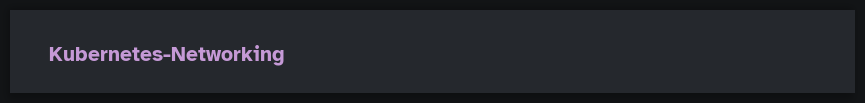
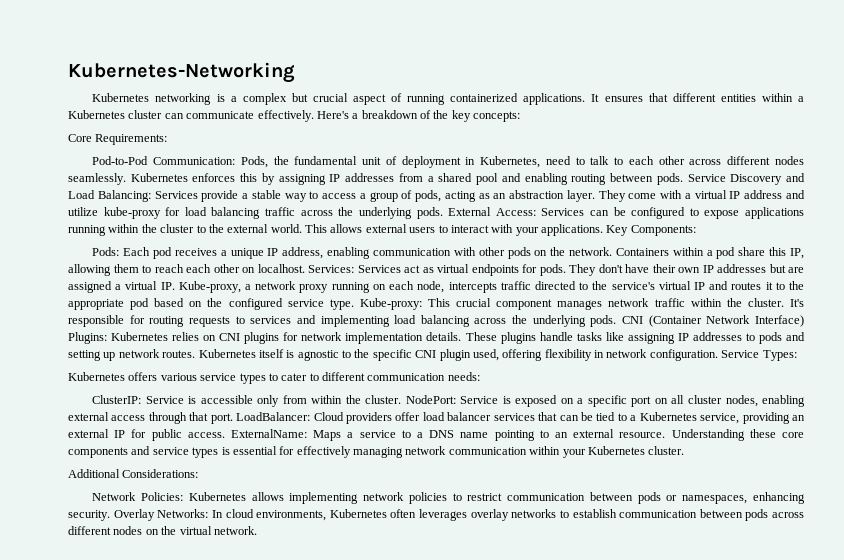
(285, 55) none -> [92,93,805,105] [68,110,521,122] [68,134,168,145] [92,156,804,168] [68,173,805,185] [68,190,805,202] [68,207,804,219] [68,224,696,236] [92,247,805,259] [68,264,804,276] [68,281,805,293] [68,298,804,310] [68,315,804,327] [68,332,805,344] [68,349,797,361] [68,372,480,384] [92,395,806,407] [68,412,806,424] [68,429,804,441] [68,446,685,458] [68,469,199,478] [92,492,806,504] [68,509,804,521] [68,526,257,535] // Kubernetes networking is a complex but crucial aspect of running containerized applications. It ensures that different entities within a Kubernetes cluster can communicate effectively. Here's a breakdown of the key concepts: // Core Requirements: // Pod-to-Pod Communication: Pods, the fundamental unit of deployment in Kubernetes, need to talk to each other across different nodes seamlessly. Kubernetes enforces this by assigning IP addresses from a shared pool and enabling routing between pods. Service Discovery and Load Balancing: Services provide a stable way to access a group of pods, acting as an abstraction layer. They come with a virtual IP address and utilize kube-proxy for load balancing traffic across the underlying pods. External Access: Services can be configured to expose applications running within the cluster to the external world. This allows external users to interact with your applications. Key Components: // Pods: Each pod receives a unique IP address, enabling communication with other pods on the network. Containers within a pod share this IP, allowing them to reach each other on localhost. Services: Services act as virtual endpoints for pods. They don't have their own IP addresses but are assigned a virtual IP. Kube-proxy, a network proxy running on each node, intercepts traffic directed to the service's virtual IP and routes it to the appropriate pod based on the configured service type. Kube-proxy: This crucial component manages network traffic within the cluster. It's responsible for routing requests to services and implementing load balancing across the underlying pods. CNI (Container Network Interface) Plugins: Kubernetes relies on CNI plugins for network implementation details. These plugins handle tasks like assigning IP addresses to pods and setting up network routes. Kubernetes itself is agnostic to the specific CNI plugin used, offering flexibility in network configuration. Service Types: // Kubernetes offers various service types to cater to different communication needs: // ClusterIP: Service is accessible only from within the cluster. NodePort: Service is exposed on a specific port on all cluster nodes, enabling external access through that port. LoadBalancer: Cloud providers offer load balancer services that can be tied to a Kubernetes service, providing an external IP for public access. ExternalName: Maps a service to a DNS name pointing to an external resource. Understanding these core components and service types is essential for effectively managing network communication within your Kubernetes cluster. // Additional Considerations: // Network Policies: Kubernetes allows implementing network policies to restrict communication between pods or namespaces, enhancing security. Overlay Networks: In cloud environments, Kubernetes often leverages overlay networks to establish communication between pods across different nodes on the virtual network.

